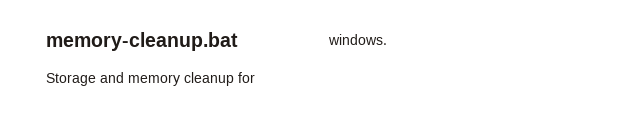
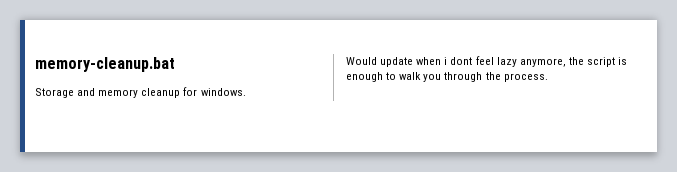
(387, 39) none -> [346,56,628,67] [346,72,548,82] // Would update when i dont feel lazy anymore, the script is enough to walk you through the process.

